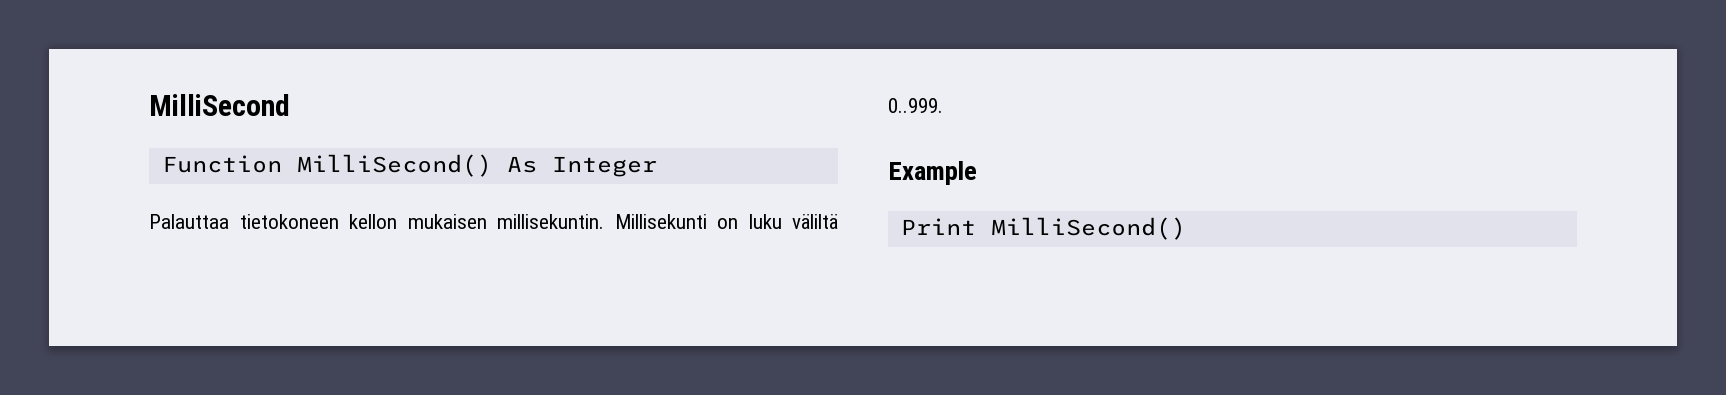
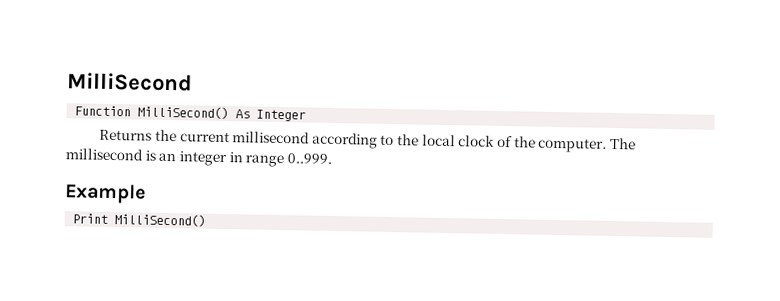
[149,214,838,229] Palauttaa tietokoneen kellon mukaisen millisekuntin. Millisekunti on luku väliltä -> [99,129,637,153] [65,148,285,168] Returns the current millisecond according to the local clock of the computer. The millisecond is an integer in range

